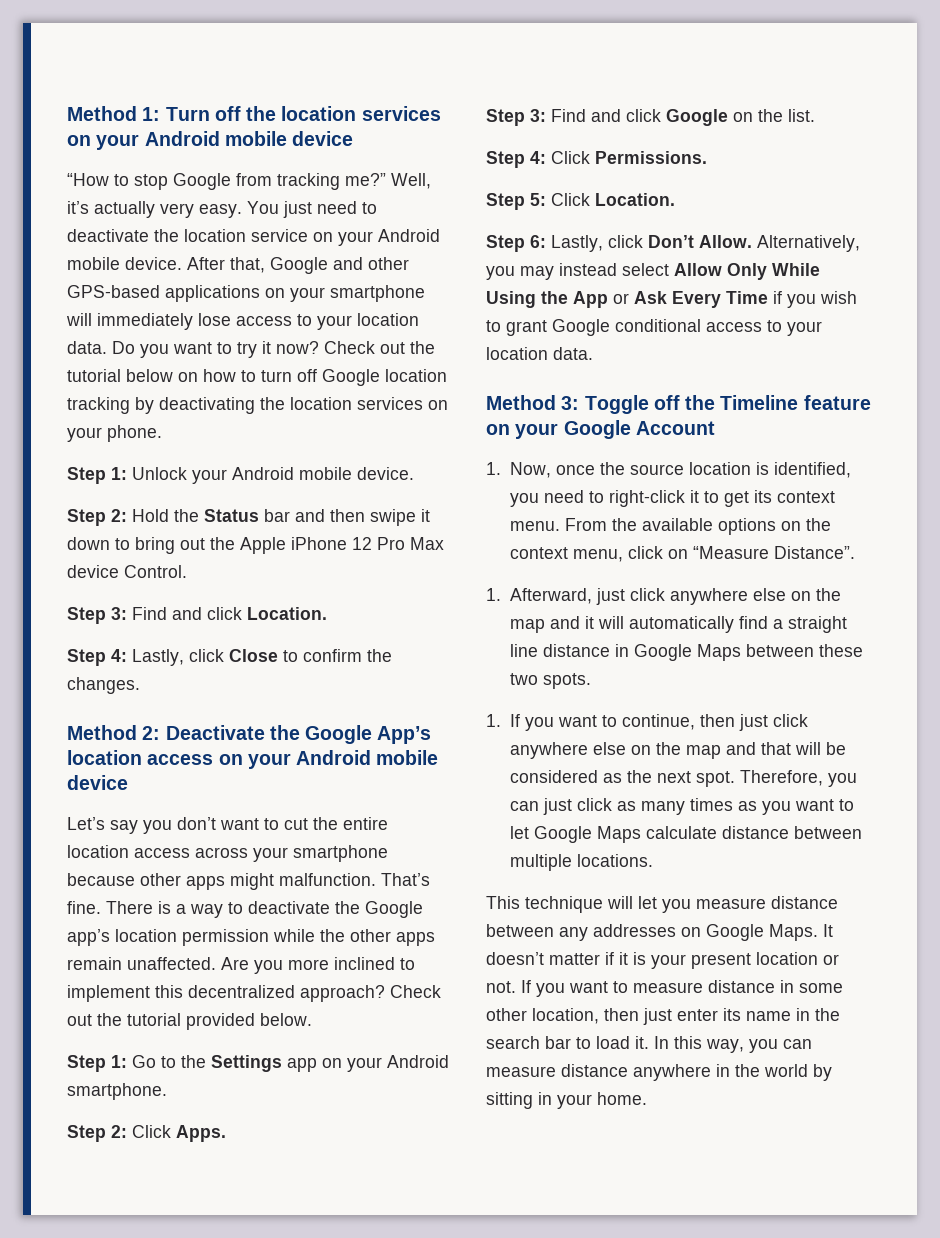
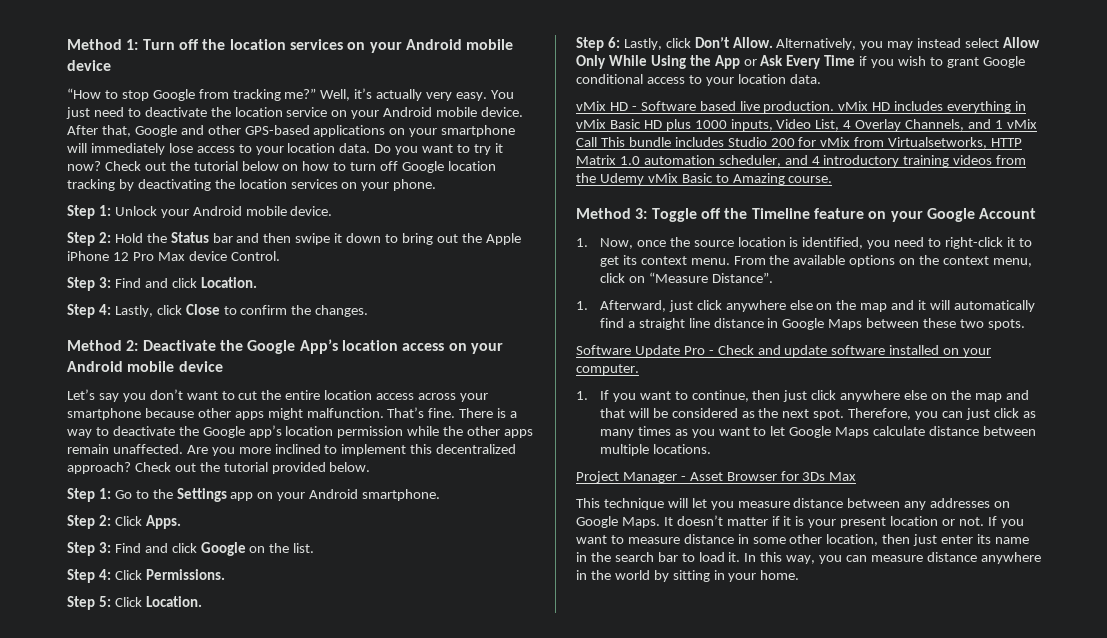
(593, 353) none -> [576,101,1027,113] [576,119,1037,131] [576,137,1023,149] [576,155,1027,167] [576,173,833,185] // vMix HD - Software based live production. vMix HD includes everything in vMix Basic HD plus 1000 inputs, Video List, 4 Overlay Channels, and 1 vMix Call This bundle includes Studio 200 for vMix from Virtualsetworks, HTTP Matrix 1.0 automation scheduler, and 4 introductory training videos from the Udemy vMix Basic to Amazing course.
(592, 681) none -> [576,345,992,357] [576,364,639,375] // Software Update Pro - Check and update software installed on your computer.
(654, 860) none -> [576,471,857,483] // Project Manager - Asset Browser for 3Ds Max

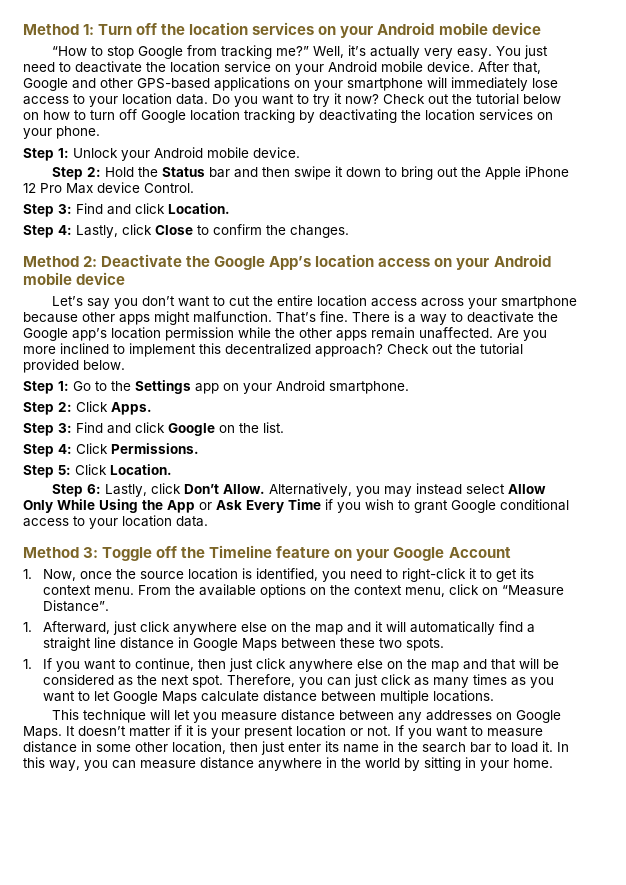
[576,101,1027,113] [576,119,1037,131] [576,137,1023,149] [576,155,1027,167] [576,173,833,185] // vMix HD - Software based live production. vMix HD includes everything in vMix Basic HD plus 1000 inputs, Video List, 4 Overlay Channels, and 1 vMix Call This bundle includes Studio 200 for vMix from Virtualsetworks, HTTP Matrix 1.0 automation scheduler, and 4 introductory training videos from the Udemy vMix Basic to Amazing course. -> (208, 521) none
[576,345,992,357] [576,364,639,375] // Software Update Pro - Check and update software installed on your computer. -> (444, 644) none
[576,471,857,483] // Project Manager - Asset Browser for 3Ds Max -> (494, 696) none

